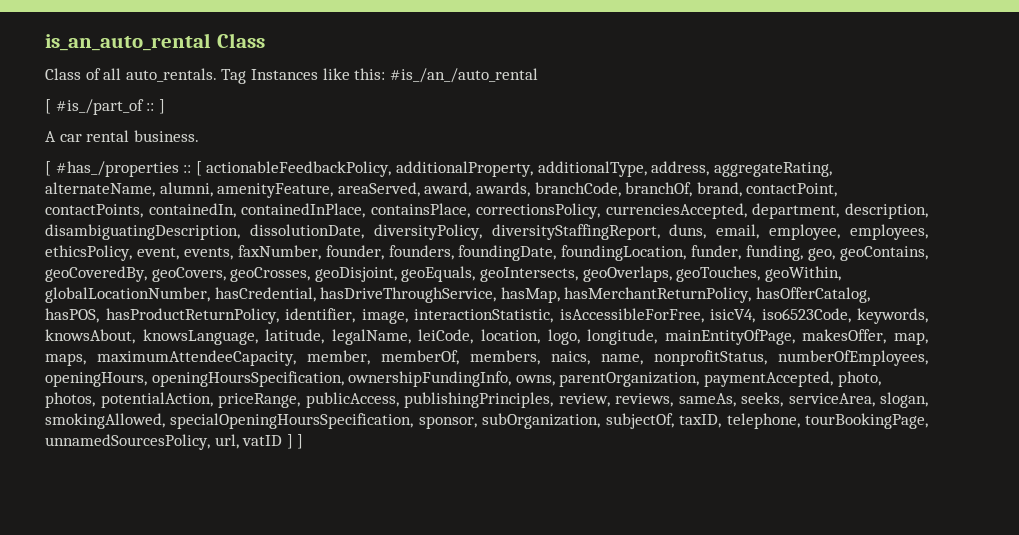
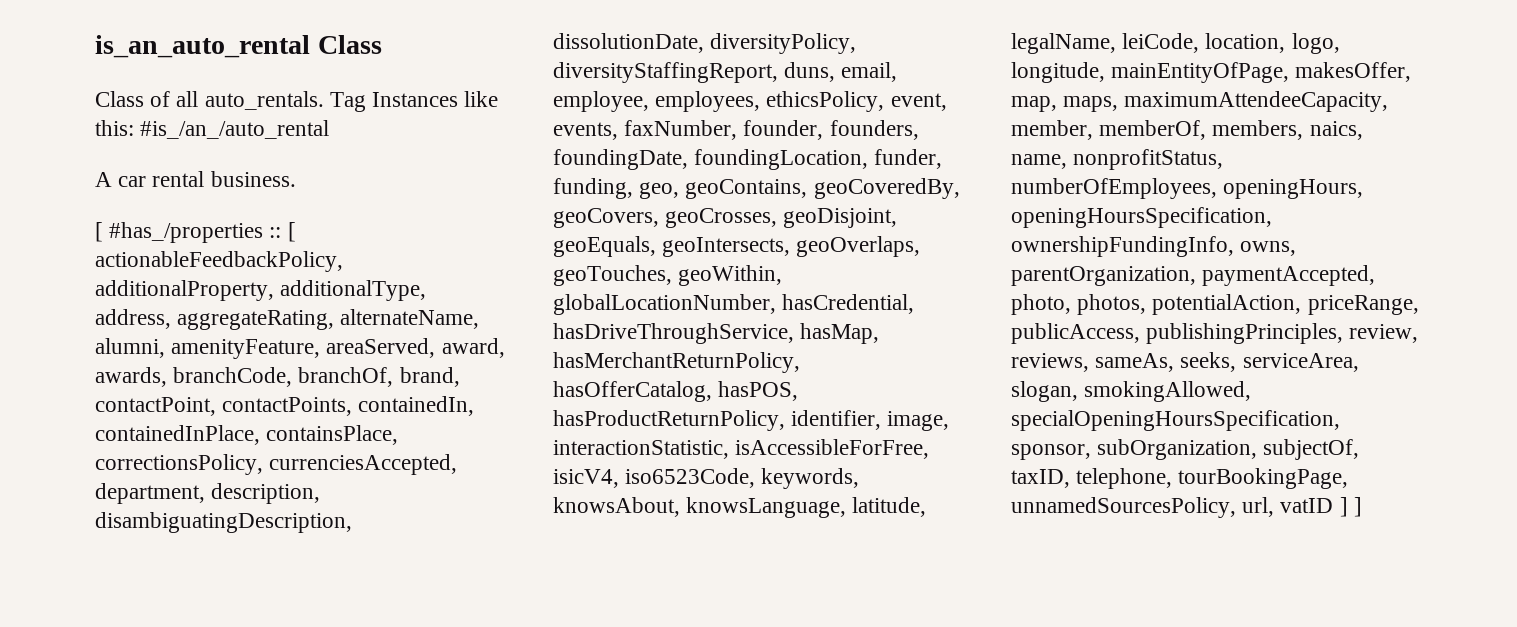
[45,99,165,115] // [ #is_/part_of :: ] -> (330, 129) none

